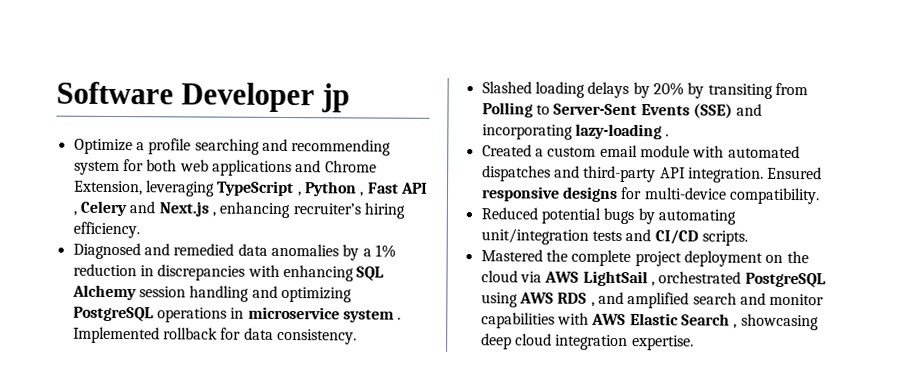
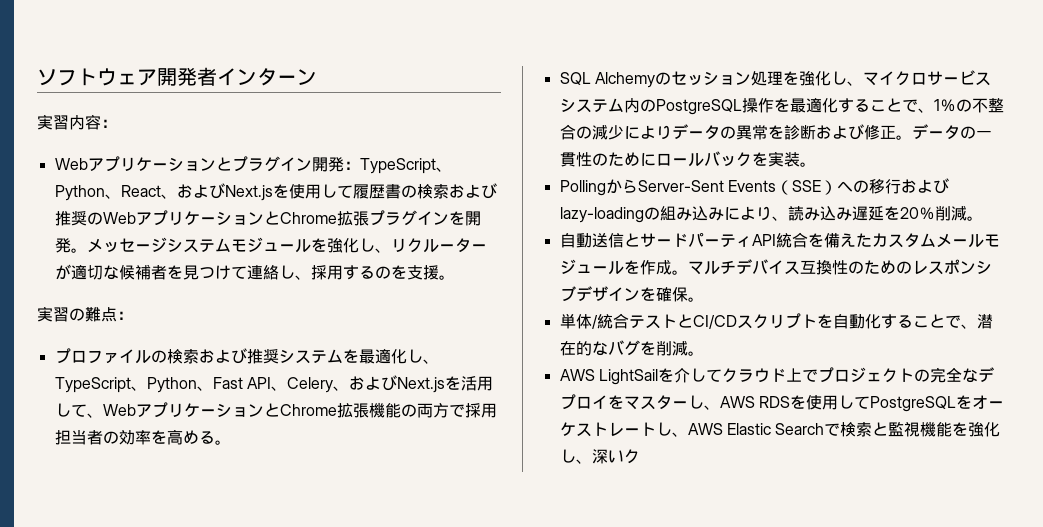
[56,81,351,113] [73,138,392,156] [73,159,377,177] [72,180,428,197] [72,200,405,219] [72,221,140,239] [72,242,396,261] [72,263,385,282] [71,284,352,303] [72,306,402,323] [72,326,357,345] [481,81,808,99] [481,102,763,119] [481,123,670,140] [481,144,800,159] [481,165,823,183] [480,186,820,205] [480,207,736,225] [480,228,748,246] [480,249,809,267] [480,270,826,288] [480,291,825,309] [480,312,819,331] [480,333,694,351] Software Developer jp // Optimize a profile searching and recommending system for both web applications and Chrome Extension, leveraging TypeScript , Python , Fast API , Celery and Next.js , enhancing recruiter’s hiring efficiency. // Diagnosed and remedied data anomalies by a 1% reduction in discrepancies with enhancing SQL Alchemy session handling and optimizing PostgreSQL operations in microservice system . Implemented rollback for data consistency. // Slashed loading delays by 20% by transiting from Polling to Server-Sent Events (SSE) and incorporating lazy-loading . // Created a custom email module with automated dispatches and third-party API integration. Ensured responsive designs for multi-device compatibility. // Reduced potential bugs by automating unit/integration tests and CI/CD scripts. // Mastered the complete project deployment on the cloud via AWS LightSail , orchestrated PostgreSQL using AWS RDS , and amplified search and monitor capabilities with AWS Elastic Search , showcasing deep cloud integration expertise. -> [37,67,317,86] [37,114,117,130] [54,156,452,174] [54,183,497,201] [54,210,481,226] [54,237,487,253] [54,264,455,280] [37,306,133,322] [54,348,439,364] [54,375,493,393] [54,402,497,418] [54,429,231,445] [559,70,991,88] [559,97,1004,115] [559,124,992,140] [559,151,816,167] [559,178,949,196] [559,206,983,223] [559,232,1000,248] [559,259,992,275] [559,286,704,302] [559,313,993,329] [559,340,704,356] [559,367,994,385] [559,394,1004,412] [559,421,1001,437] [559,449,640,464] ソフトウェア開発者インターン // 実習内容： // Webアプリケーションとプラグイン開発：TypeScript、Python、React、およびNext.jsを使用して履歴書の検索および推奨のWebアプリケーションとChrome拡張プラグインを開発。メッセージシステムモジュールを強化し、リクルーターが適切な候補者を見つけて連絡し、採用するのを支援。 // 実習の難点： // プロファイルの検索および推奨システムを最適化し、TypeScript、Python、Fast API、Celery、およびNext.jsを活用して、WebアプリケーションとChrome拡張機能の両方で採用担当者の効率を高める。 // SQL Alchemyのセッション処理を強化し、マイクロサービスシステム内のPostgreSQL操作を最適化することで、1％の不整合の減少によりデータの異常を診断および修正。データの一貫性のためにロールバックを実装。 // PollingからServer-Sent Events（SSE）への移行およびlazy-loadingの組み込みにより、読み込み遅延を20％削減。 // 自動送信とサードパーティAPI統合を備えたカスタムメールモジュールを作成。マルチデバイス互換性のためのレスポンシブデザインを確保。 // 単体/統合テストとCI/CDスクリプトを自動化することで、潜在的なバグを削減。 // AWS LightSailを介してクラウド上でプロジェクトの完全なデプロイをマスターし、AWS RDSを使用してPostgreSQLをオーケストレートし、AWS Elastic Searchで検索と監視機能を強化し、深いク

